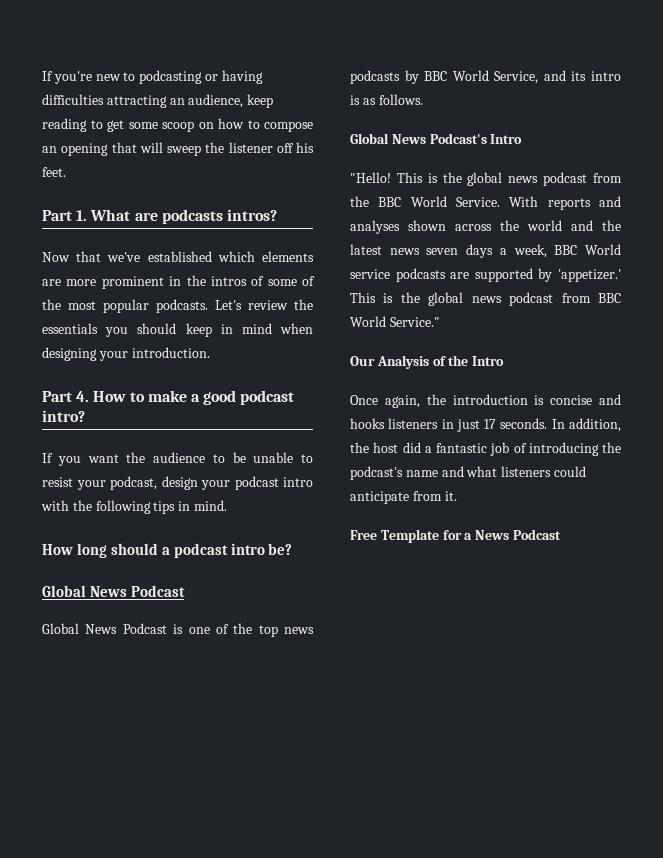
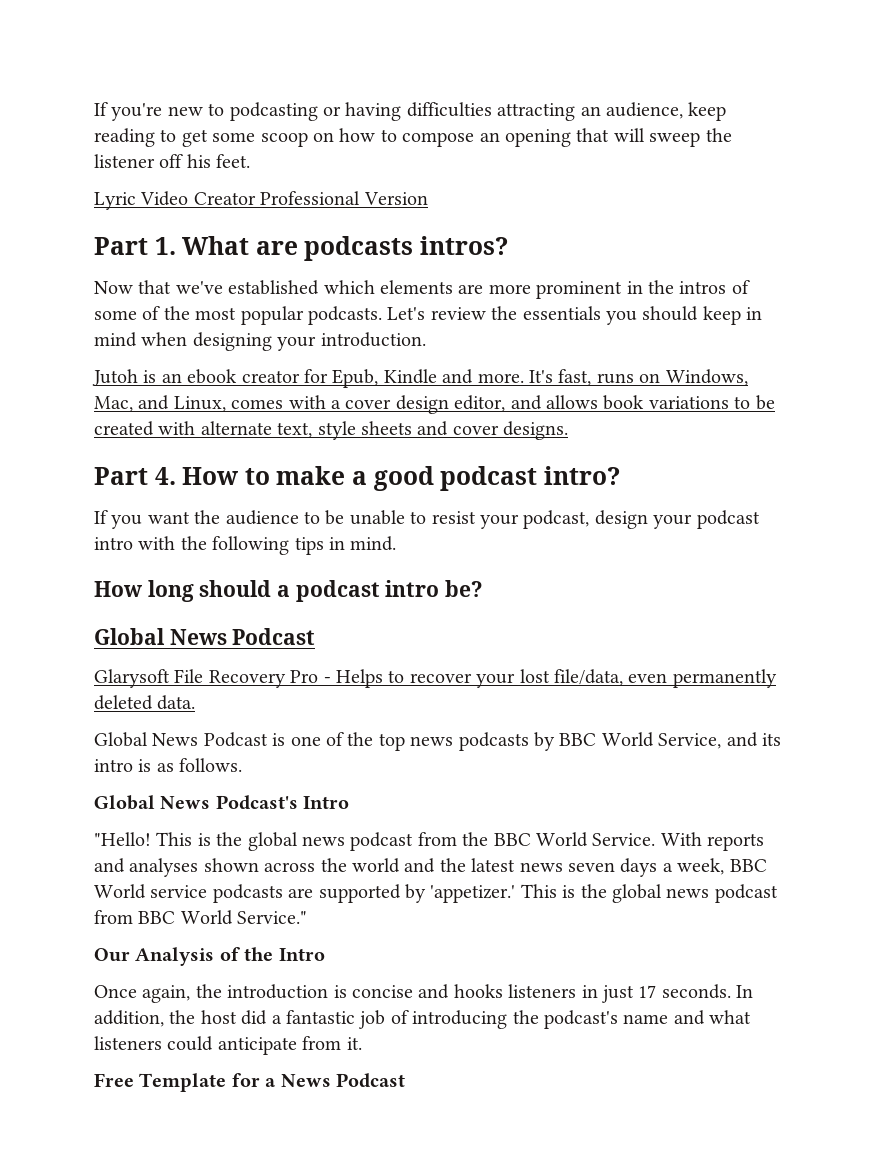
(66, 172) none -> [94,191,428,210] // Lyric Video Creator Professional Version
(210, 352) none -> [92,369,748,388] [94,395,775,414] [94,421,569,440] // Jutoh is an ebook creator for Epub, Kindle and more. It's fast, runs on Windows, Mac, and Linux, comes with a cover design editor, and allows book variations to be created with alternate text, style sheets and cover designs.
(185, 591) none -> [94,669,777,688] [94,695,196,710] // Glarysoft File Recovery Pro - Helps to recover your lost file/data, even permanently deleted data.

